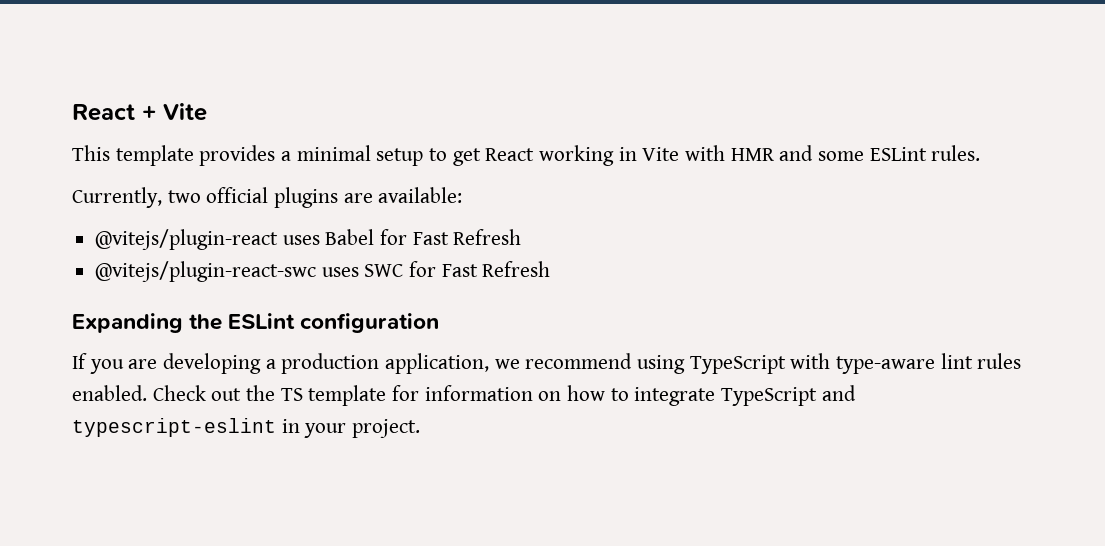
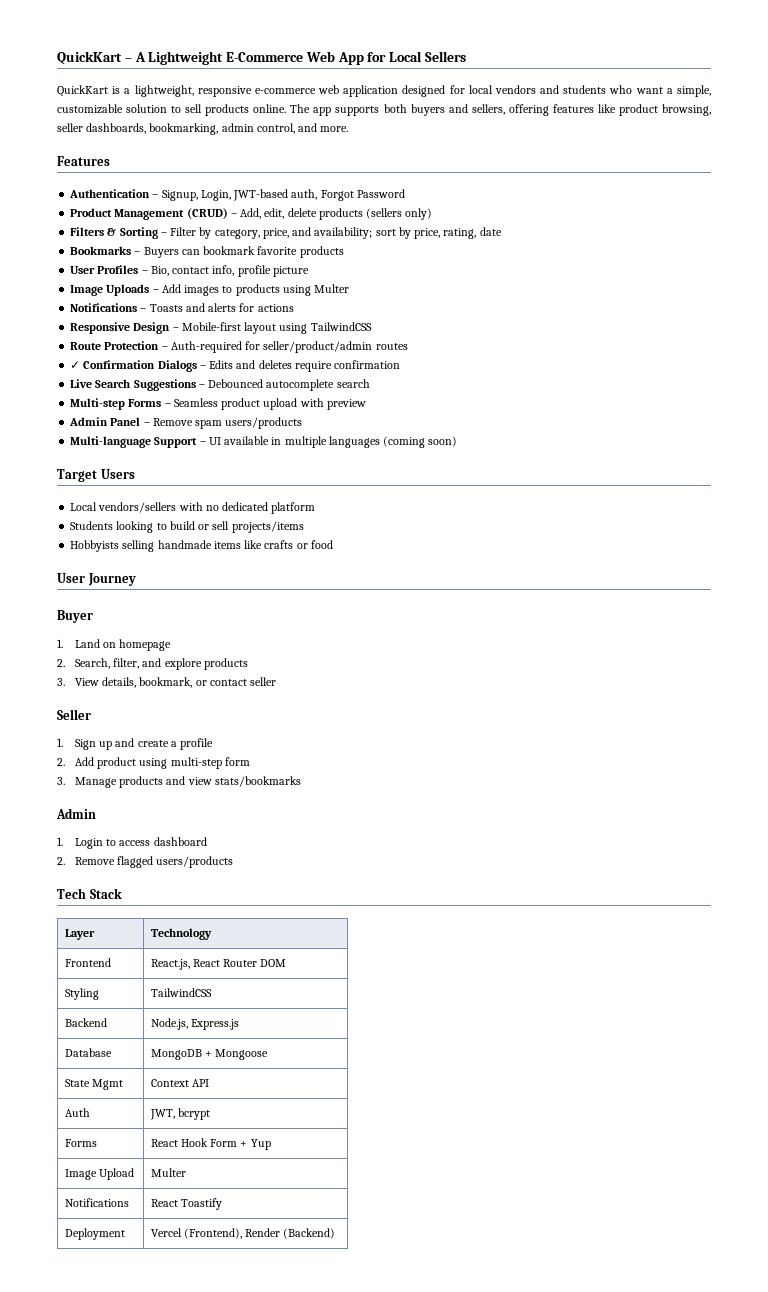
[72,103,207,121] [72,145,981,166] [72,187,463,208] [95,229,522,250] [95,261,551,282] [72,313,440,333] [72,353,1022,374] [72,385,856,406] [72,418,421,438] React + Vite // This template provides a minimal setup to get React working in Vite with HMR and some ESLint rules. // Currently, two official plugins are available: // @vitejs/plugin-react uses Babel for Fast Refresh // @vitejs/plugin-react-swc uses SWC for Fast Refresh // Expanding the ESLint configuration // If you are developing a production application, we recommend using TypeScript with type-aware lint rules enabled. Check out the TS template for information on how to integrate TypeScript and typescript-eslint in your project. -> [57,51,467,65] [57,85,711,97] [57,104,711,116] [57,123,349,135] [57,156,110,166] [69,189,405,201] [70,208,433,220] [70,227,502,239] [70,246,344,258] [70,265,309,277] [70,284,350,296] [70,303,294,312] [70,322,372,334] [70,341,408,353] [70,360,401,372] [70,379,370,391] [70,398,366,410] [69,417,303,429] [70,436,458,448] [57,469,135,482] [70,502,316,514] [70,521,304,533] [70,540,333,552] [57,573,136,586] [57,610,93,623] [57,639,172,651] [57,658,248,670] [57,677,277,688] [57,709,91,720] [57,738,214,750] [57,757,250,769] [57,776,301,788] [56,808,96,819] [57,837,207,849] [57,856,234,868] [57,888,122,899] [64,929,95,940] [150,928,212,940] [64,958,111,967] [150,959,287,970] [64,988,99,1000] [150,988,212,997] [64,1018,107,1027] [150,1018,239,1030] [64,1048,112,1057] [150,1049,269,1060] [64,1079,123,1090] [150,1079,209,1087] [64,1108,90,1117] [149,1108,210,1120] [64,1139,97,1147] [150,1138,271,1150] [64,1168,134,1180] [150,1168,186,1177] [64,1198,129,1207] [150,1198,222,1210] [64,1228,125,1240] [150,1228,336,1239] QuickKart – A Lightweight E-Commerce Web App for Local Sellers // QuickKart is a lightweight, responsive e-commerce web application designed for local vendors and students who want a simple, customizable solution to sell products online. The app supports both buyers and sellers, offering features like product browsing, seller dashboards, bookmarking, admin control, and more. // Features // Authentication – Signup, Login, JWT-based auth, Forgot Password // Product Management (CRUD) – Add, edit, delete products (sellers only) // Filters & Sorting – Filter by category, price, and availability; sort by price, rating, date // Bookmarks – Buyers can bookmark favorite products // User Profiles – Bio, contact info, profile picture // Image Uploads – Add images to products using Multer // Notifications – Toasts and alerts for actions // Responsive Design – Mobile-first layout using TailwindCSS // Route Protection – Auth-required for seller/product/admin routes // ✓ Confirmation Dialogs – Edits and deletes require confirmation // Live Search Suggestions – Debounced autocomplete search // Multi-step Forms – Seamless product upload with preview // Admin Panel – Remove spam users/products // Multi-language Support – UI available in multiple languages (coming soon) // Target Users // Local vendors/sellers with no dedicated platform // Students looking to build or sell projects/items // Hobbyists selling handmade items like crafts or food // User Journey // Buyer // 1. Land on homepage // 2. Search, filter, and explore products // 3. View details, bookmark, or contact seller // Seller // 1. Sign up and create a profile // 2. Add product using multi-step form // 3. Manage products and view stats/bookmarks // Admin // 1. Login to access dashboard // 2. Remove flagged users/products // Tech Stack // Layer | Technology // Frontend | React.js, React Router DOM // Styling | TailwindCSS // Backend | Node.js, Express.js // Database | MongoDB + Mongoose // State Mgmt | Context API // Auth | JWT, bcrypt // Forms | React Hook Form + Yup // Image Upload | Multer // Notifications | React Toastify // Deployment | Vercel (Frontend), Render (Backend)

